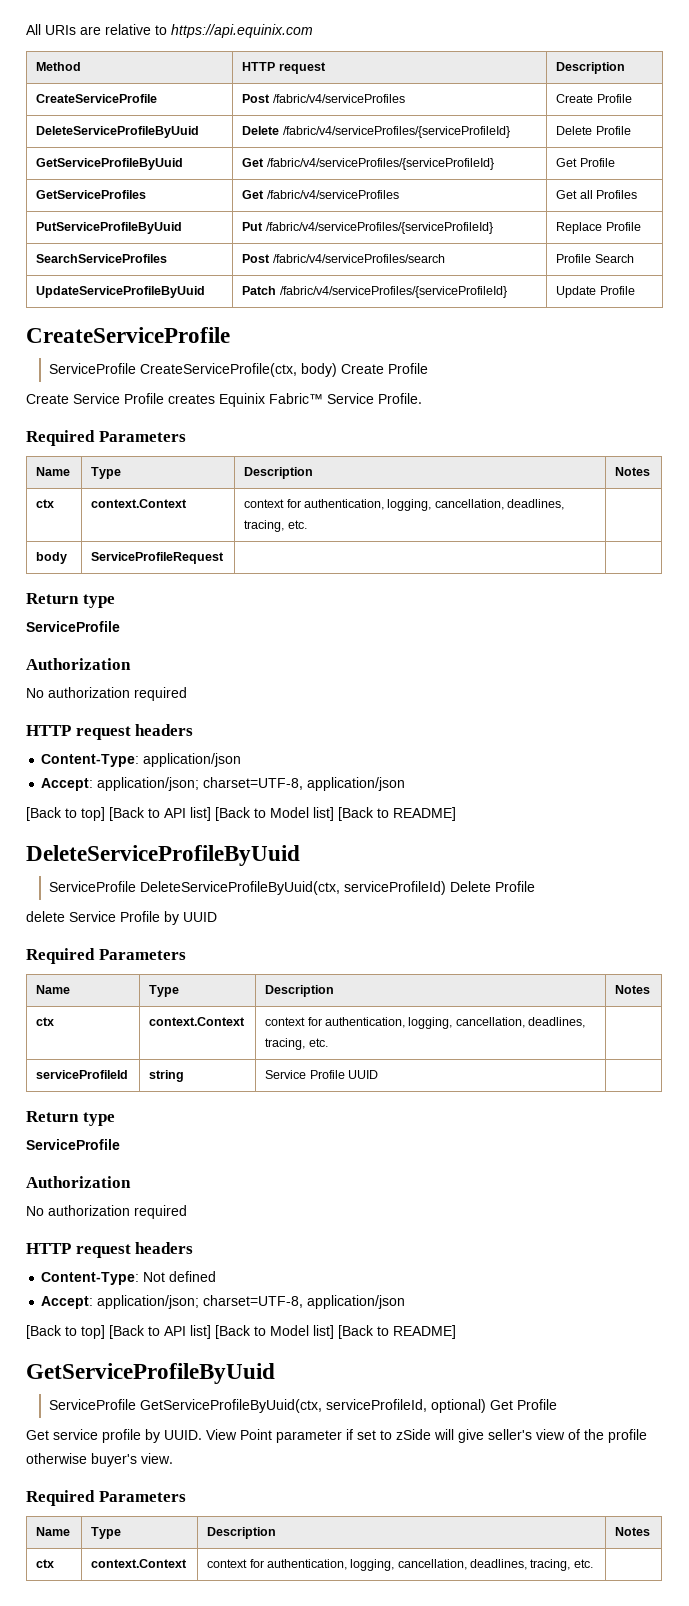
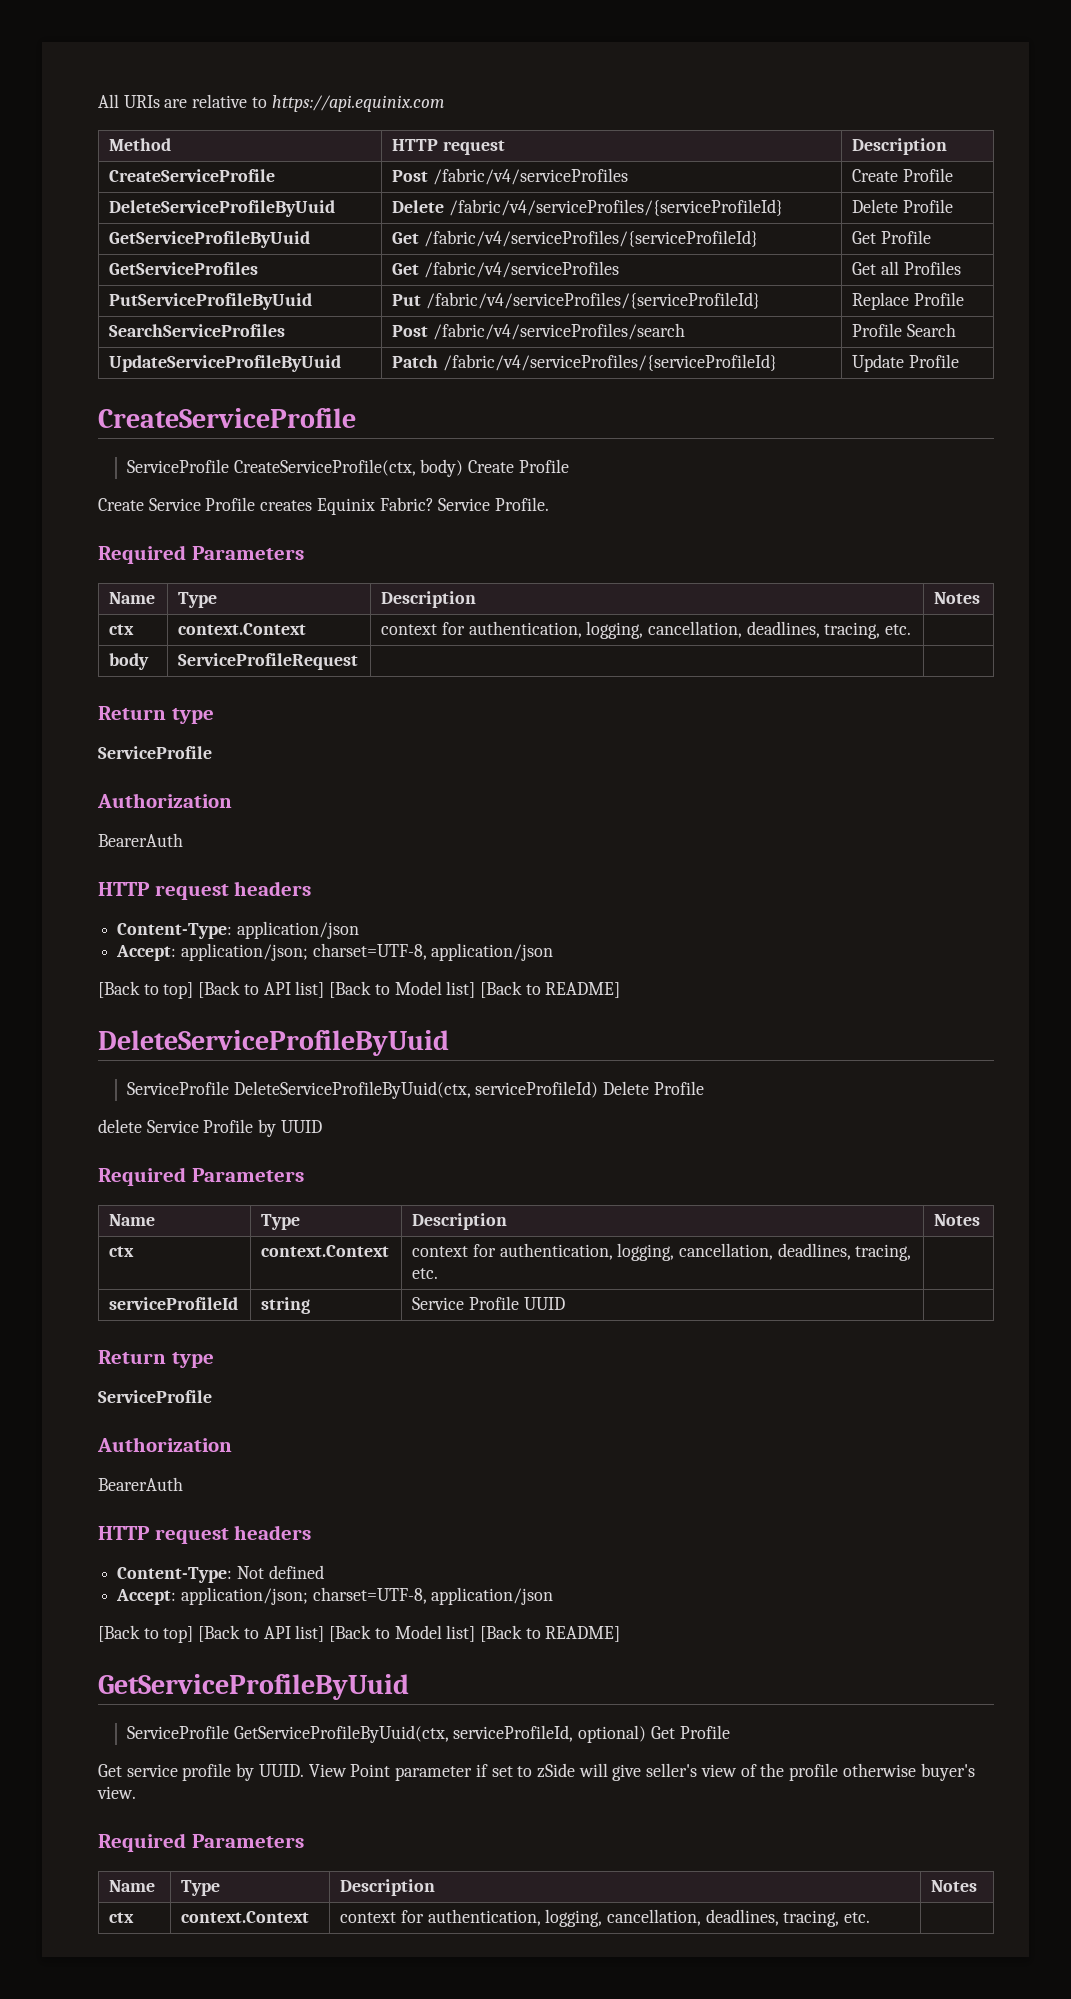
[269,393,323,404] Fabric™ -> [379,497,434,511] Fabric?
[26,687,187,701] No authorization required -> [98,833,183,847] BearerAuth
[26,1205,187,1219] No authorization required -> [98,1477,183,1491] BearerAuth

